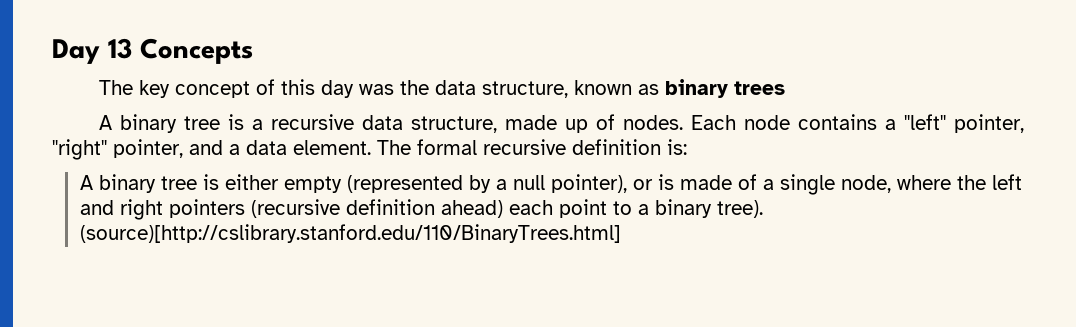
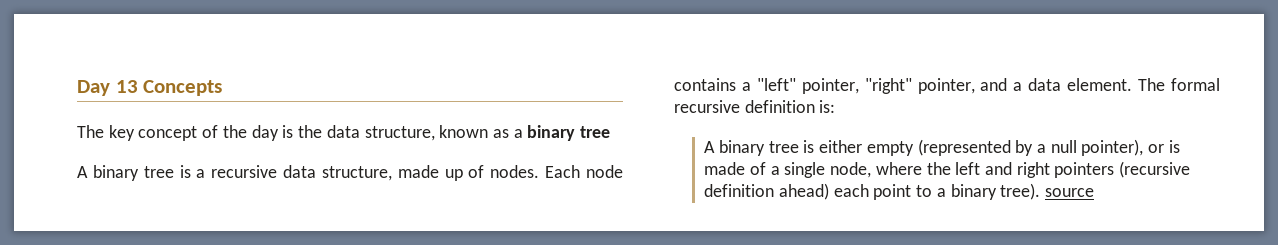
[280,79,394,98] this day was -> [222,125,294,141] the day is
[664,79,785,98] binary trees -> [513,125,611,141] a binary tree
[79,224,621,243] (source)[http://cslibrary.stanford.edu/110/BinaryTrees.html] -> [1045,188,1095,197] source

